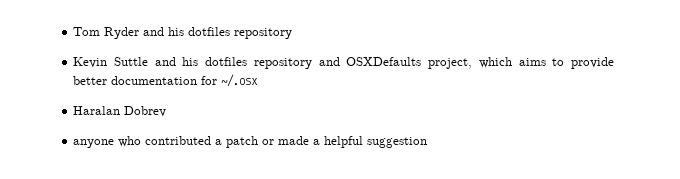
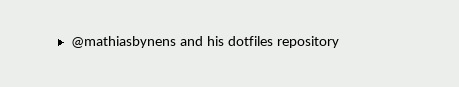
[73,27,293,39] [73,57,615,69] [73,74,259,87] [73,106,167,117] [73,136,428,148] Tom Ryder and his dotfiles repository // Kevin Suttle and his dotfiles repository and OSXDefaults project, which aims to provide better documentation for ~/.osx // Haralan Dobrev // anyone who contributed a patch or made a helpful suggestion -> [70,36,339,48] @mathiasbynens and his dotfiles repository

